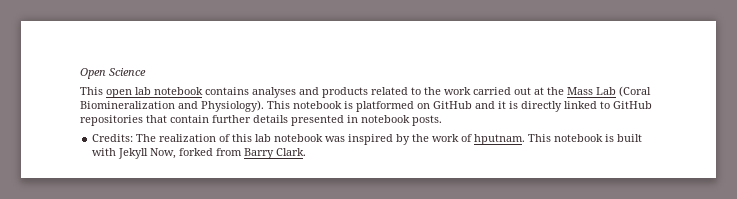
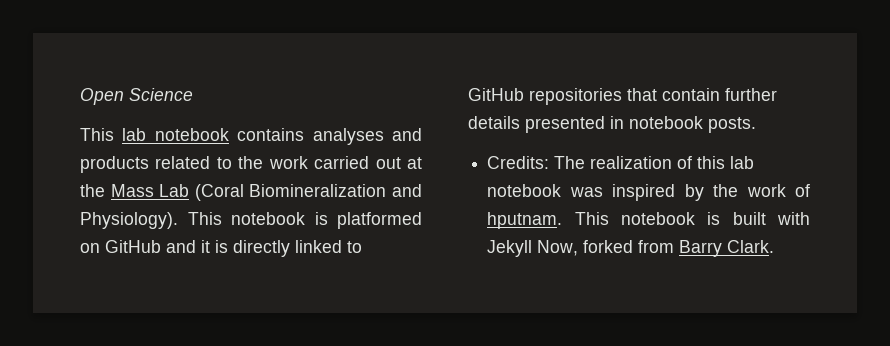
[106,89,132,98] open -> (114, 134) none

